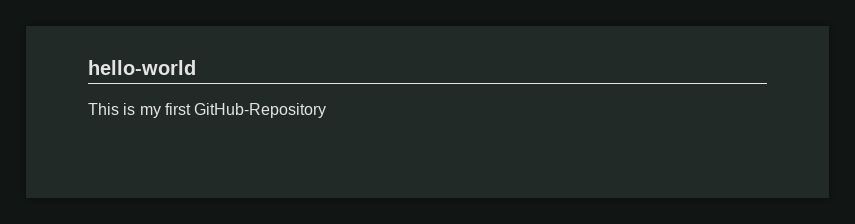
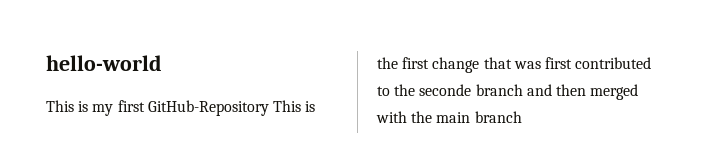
(327, 110) none -> [272,100,316,112] [377,57,652,73] [377,84,639,100] [376,111,522,123] This is the first change that was first contributed to the seconde branch and then merged with the main branch

